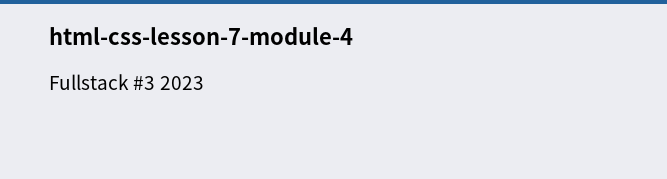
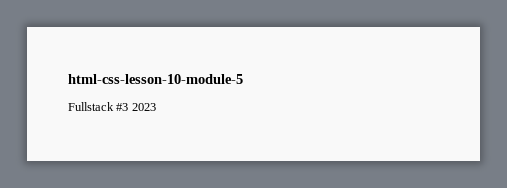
[49,27,353,45] html-css-lesson-7-module-4 -> [68,74,243,84] html-css-lesson-10-module-5

